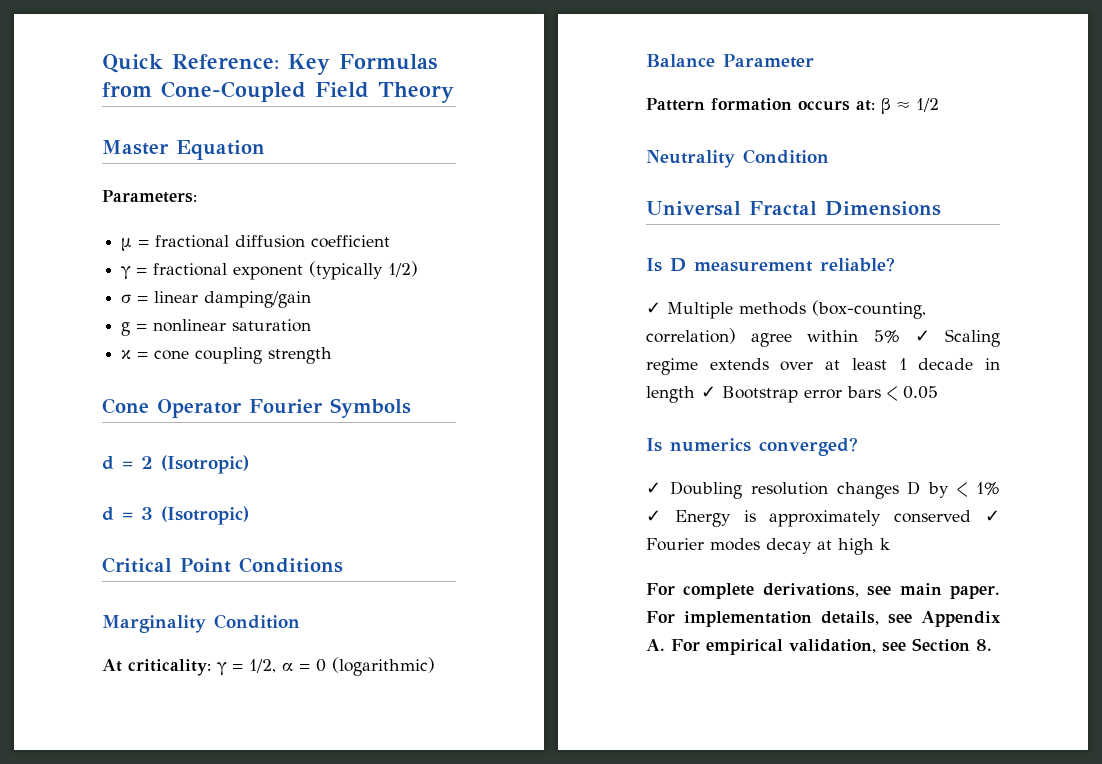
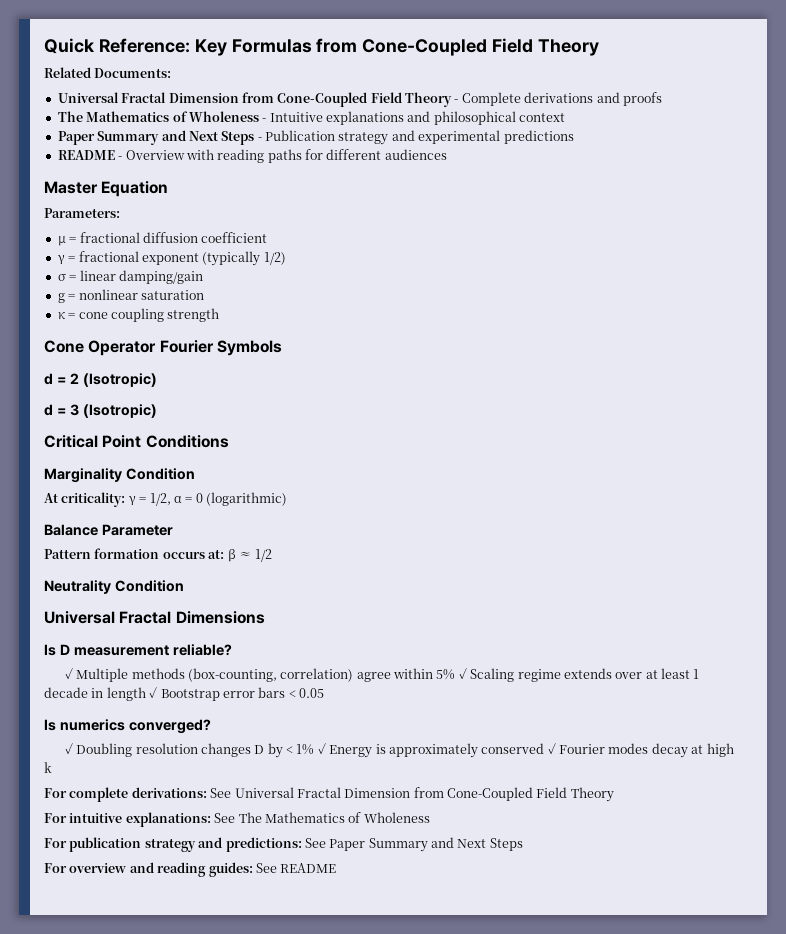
(454, 92) none -> [44,67,172,78] [57,92,662,107] [57,111,566,125] [57,130,574,145] [57,149,447,163] // Related Documents: // Universal Fractal Dimension from Cone-Coupled Field Theory - Complete derivations and proofs // The Mathematics of Wholeness - Intuitive explanations and philosophical context // Paper Summary and Next Steps - Publication strategy and experimental predictions // README - Overview with reading paths for different audiences
[762,583,1001,599] [646,611,1001,627] [646,638,992,655] derivations, see main paper. For implementation details, see Appendix A. For empirical validation, see Section 8. -> [131,787,614,802] [44,812,430,827] [44,837,523,852] [44,862,337,877] derivations: See Universal Fractal Dimension from Cone-Coupled Field Theory // For intuitive explanations: See The Mathematics of Wholeness // For publication strategy and predictions: See Paper Summary and Next Steps // For overview and reading guides: See README

